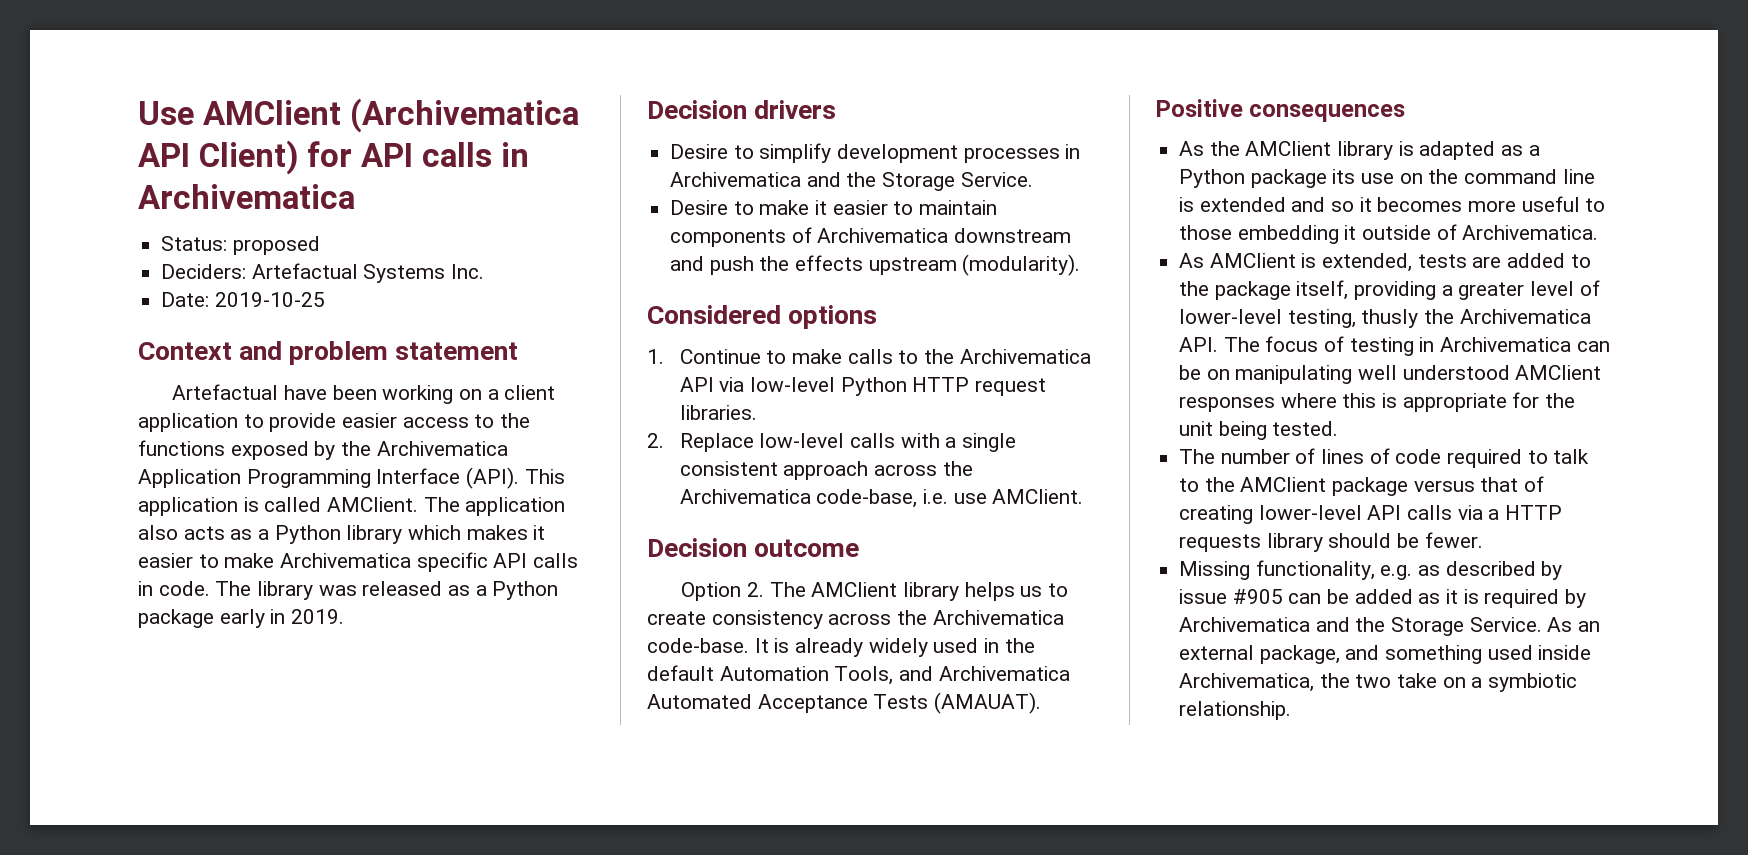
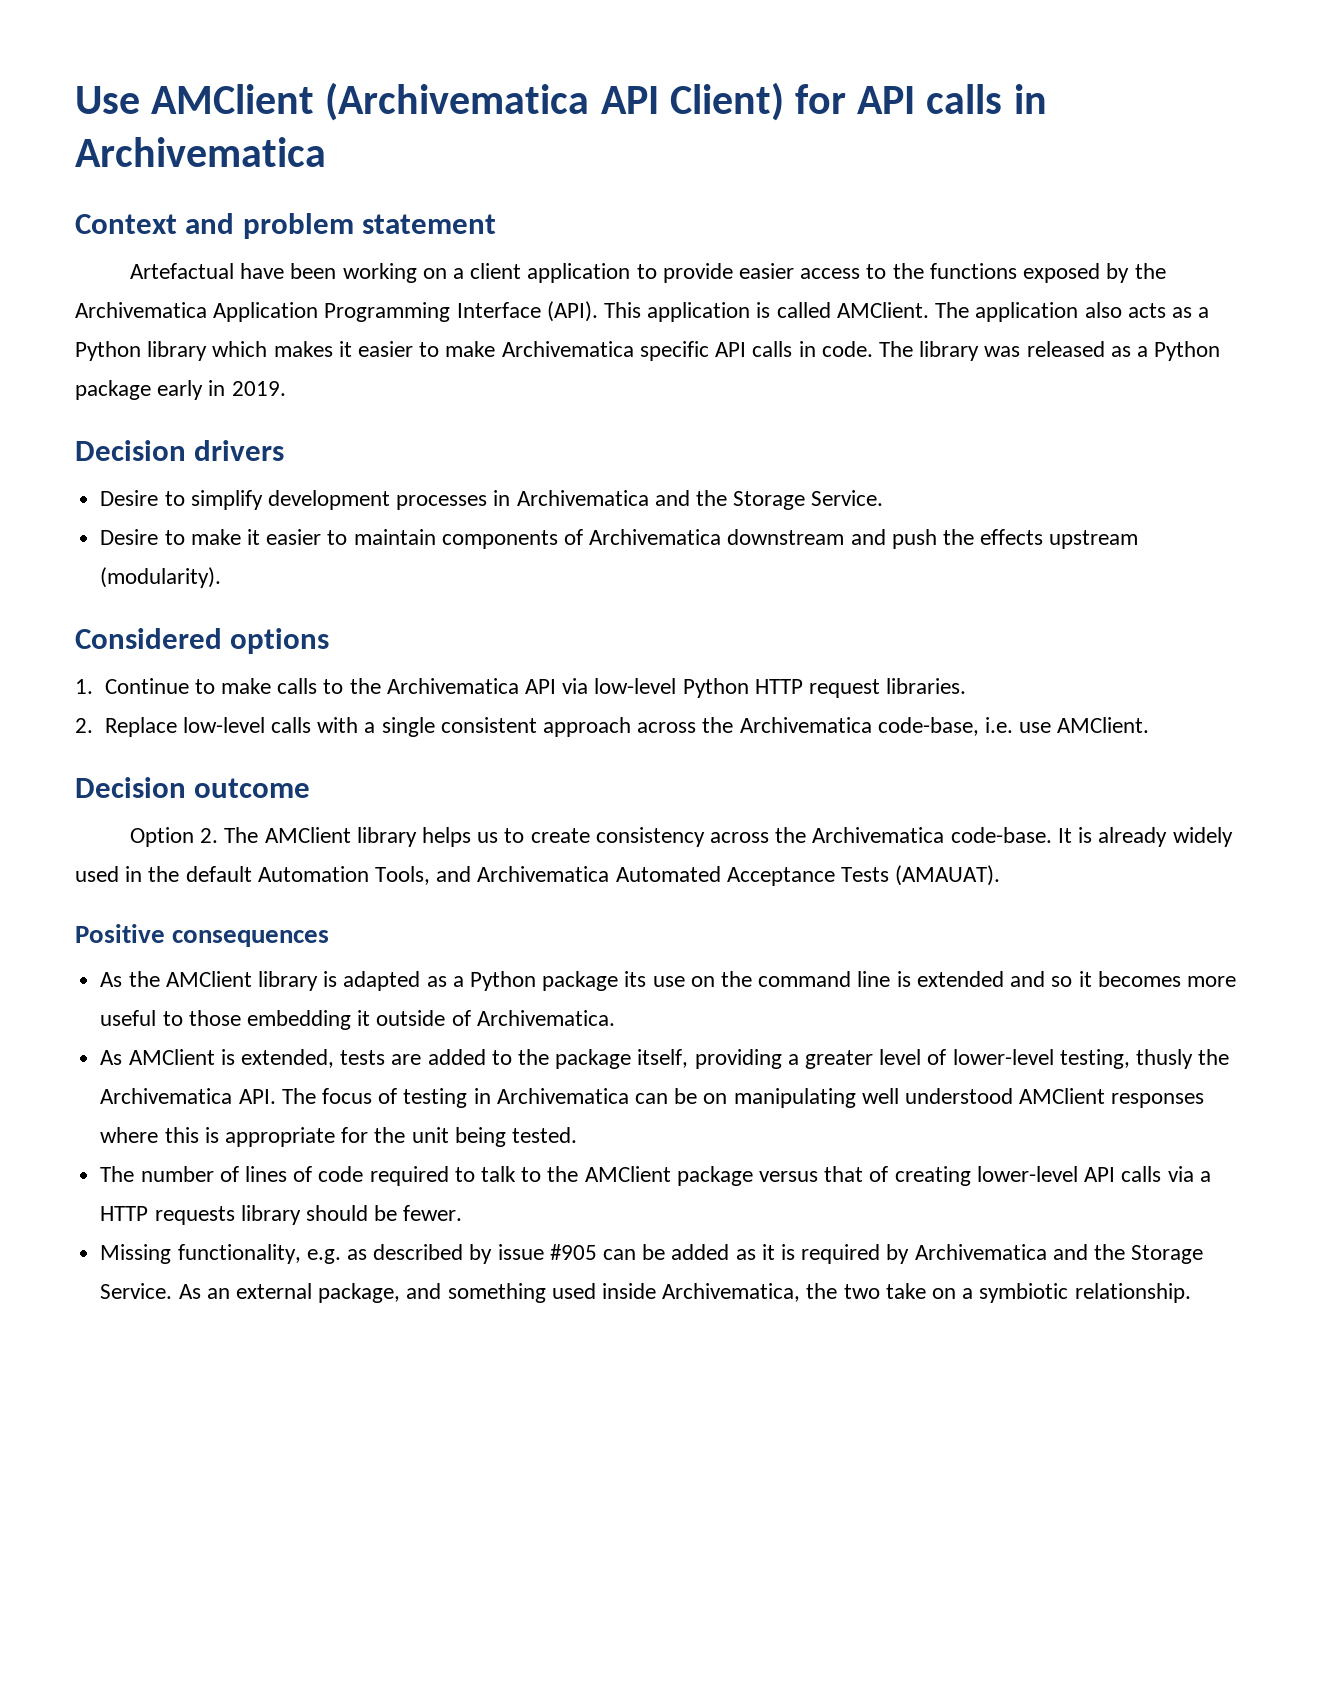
[161,236,320,255] [161,263,485,283] [161,292,325,307] // Status: proposed // Deciders: Artefactual Systems Inc. // Date: 2019-10-25 -> (326, 152) none

